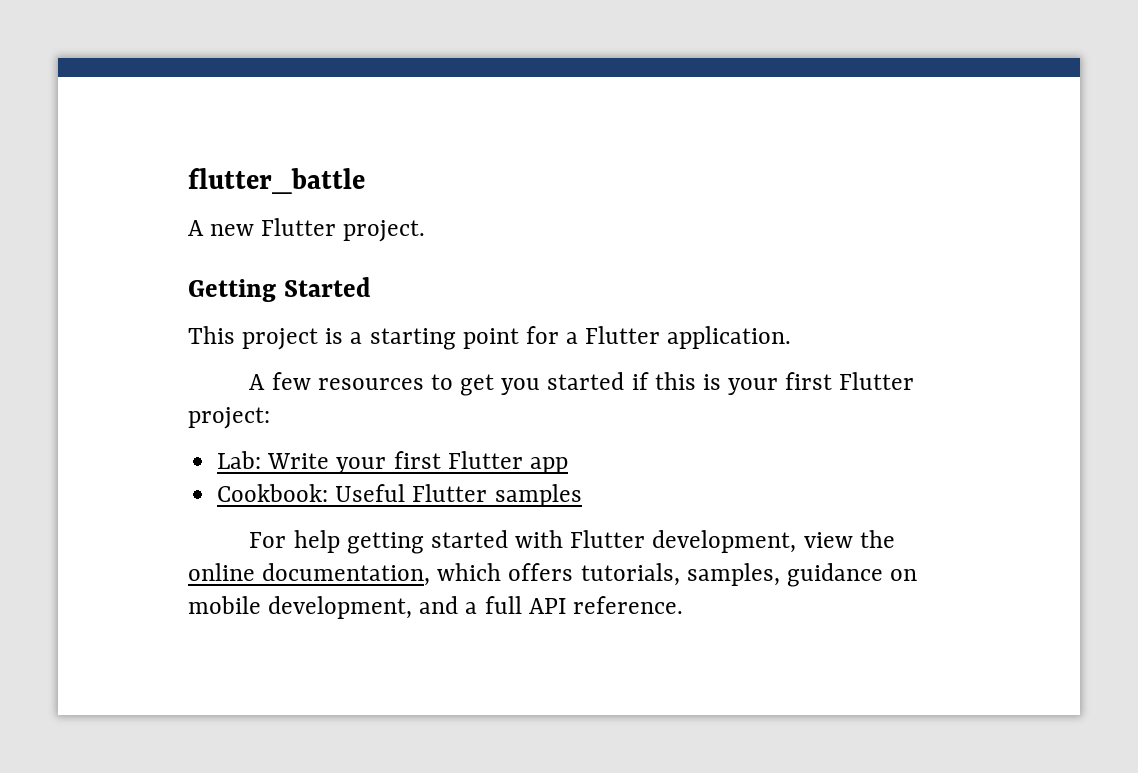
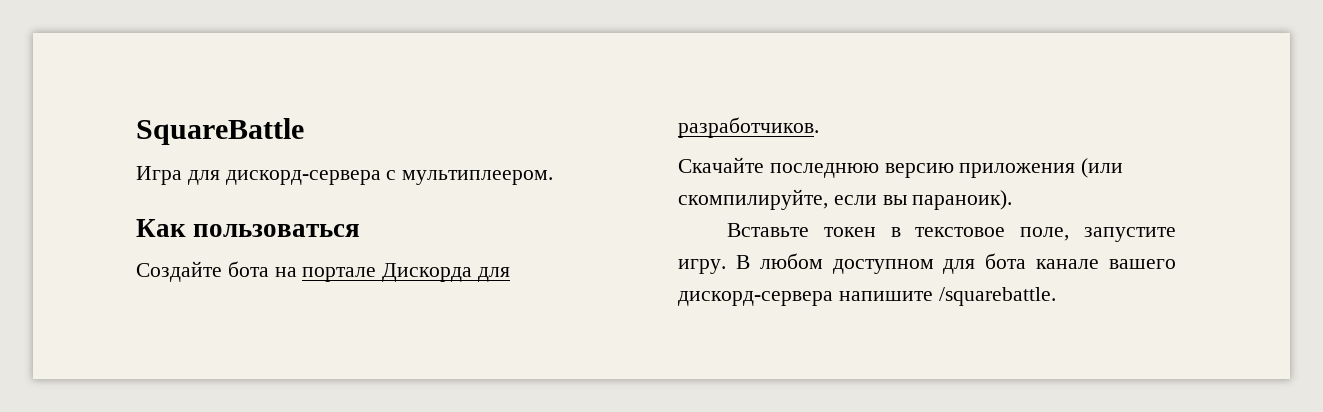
[188,168,365,194] [188,218,426,242] [188,277,371,302] [188,326,792,350] [249,372,915,396] [188,407,270,429] [217,451,568,474] [217,484,582,507] [249,530,895,554] [188,563,918,587] [188,596,683,619] flutter_battle // A new Flutter project. // Getting Started // This project is a starting point for a Flutter application. // A few resources to get you started if this is your first Flutter project: // Lab: Write your first Flutter app // Cookbook: Useful Flutter samples // For help getting started with Flutter development, view the online documentation, which offers tutorials, samples, guidance on mobile development, and a full API reference. -> [136,118,304,145] [136,166,554,185] [136,219,361,237] [136,261,511,282] [678,117,819,138] [678,157,1124,178] [678,189,1013,210] [727,223,1176,242] [678,253,1176,274] [678,287,1056,306] SquareBattle // Игра для дискорд-сервера с мультиплеером. // Как пользоваться // Создайте бота на портале Дискорда для разработчиков. // Скачайте последнюю версию приложения (или скомпилируйте, если вы параноик). // Вставьте токен в текстовое поле, запустите игру. В любом доступном для бота канале вашего дискорд-сервера напишите /squarebattle.

